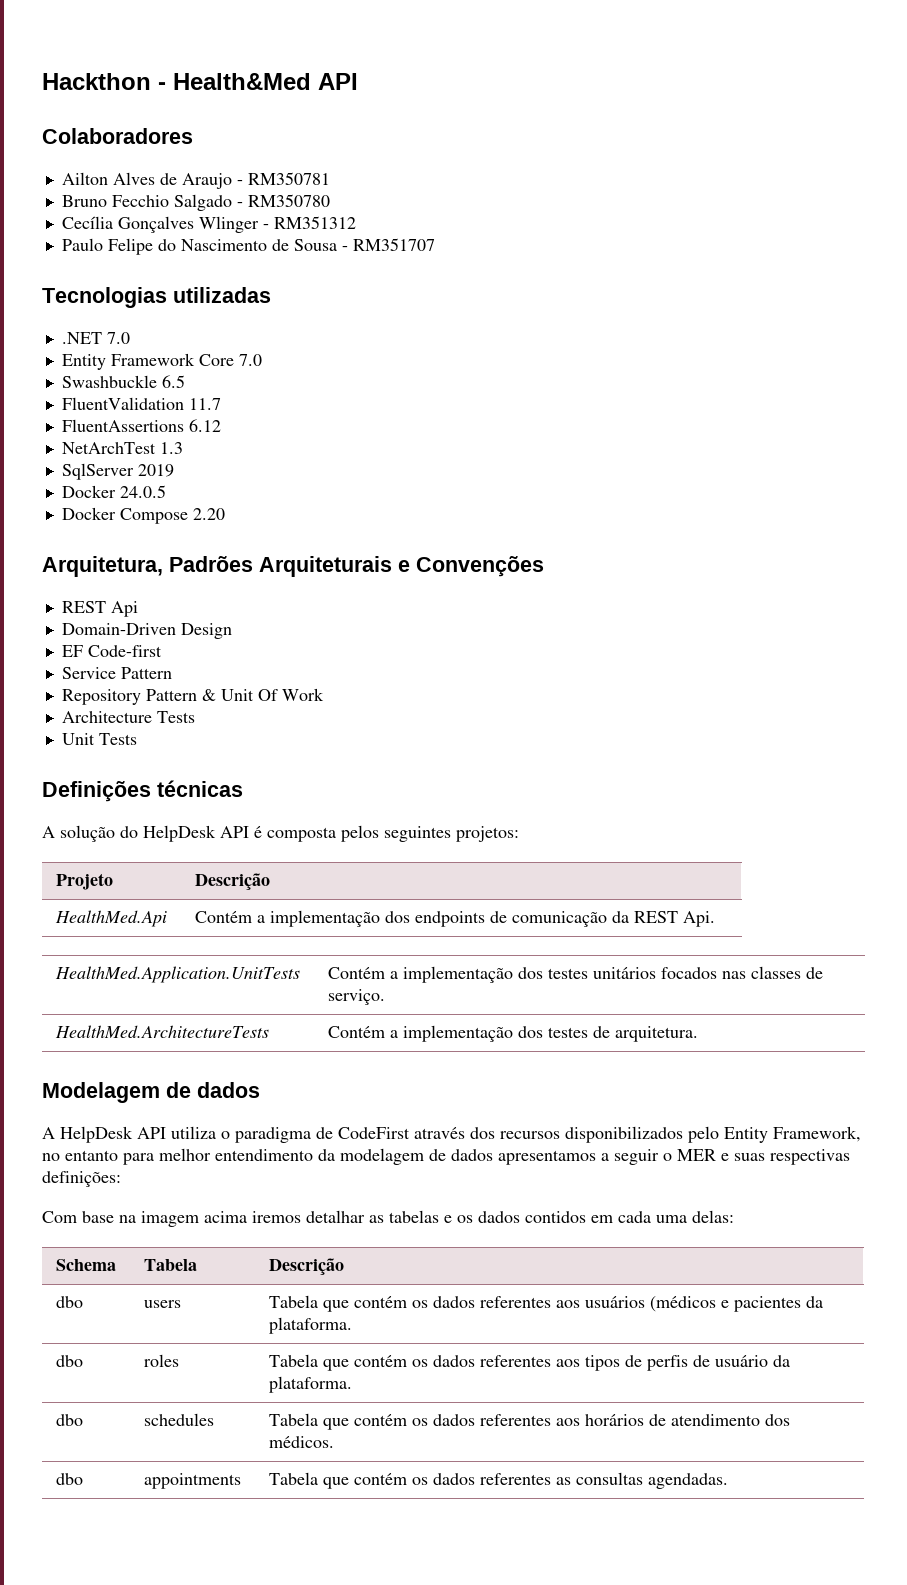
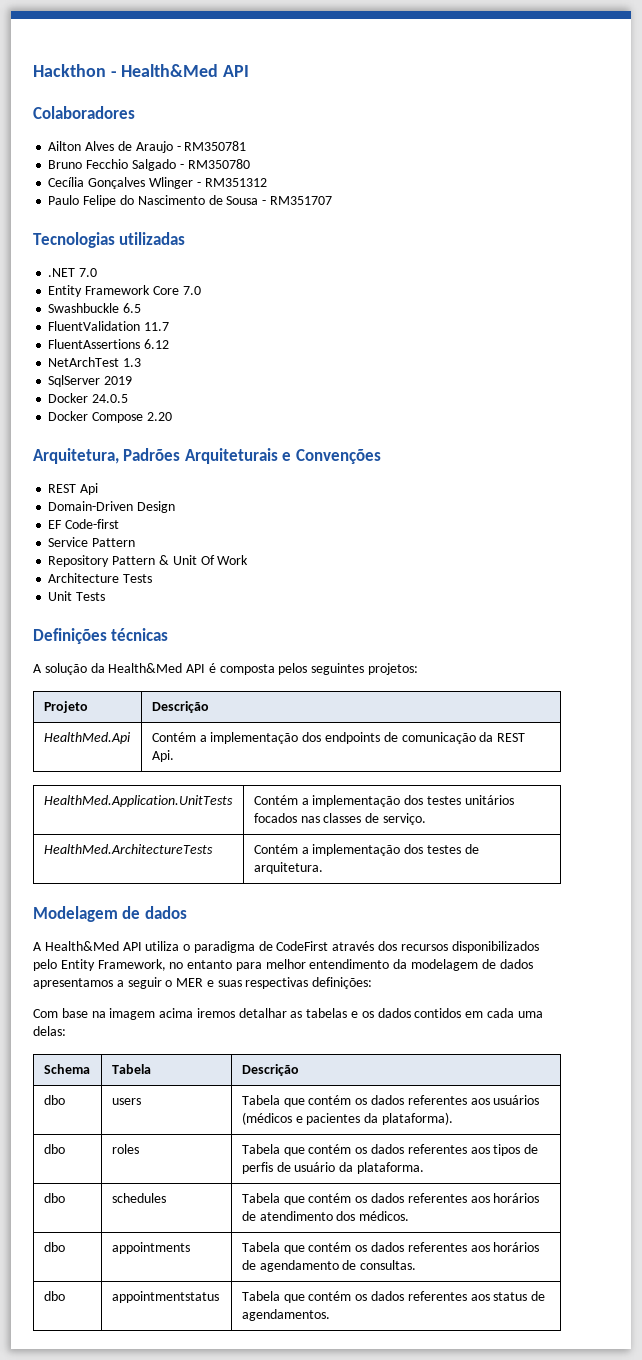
[120,825,216,842] do HelpDesk -> [90,663,183,673] da Health&Med
[60,1126,133,1143] HelpDesk -> [44,941,119,951] Health&Med
[268,1317,352,1334] plataforma. -> [382,1112,454,1125] plataforma).
[555,1472,728,1489] as consultas agendadas. -> [470,1242,540,1252] [241,1260,417,1272] [43,1291,65,1301] [111,1291,219,1303] [241,1291,546,1303] [241,1309,330,1321] aos horários de agendamento de consultas. // dbo | appointmentstatus | Tabela que contém os dados referentes aos status de agendamentos.

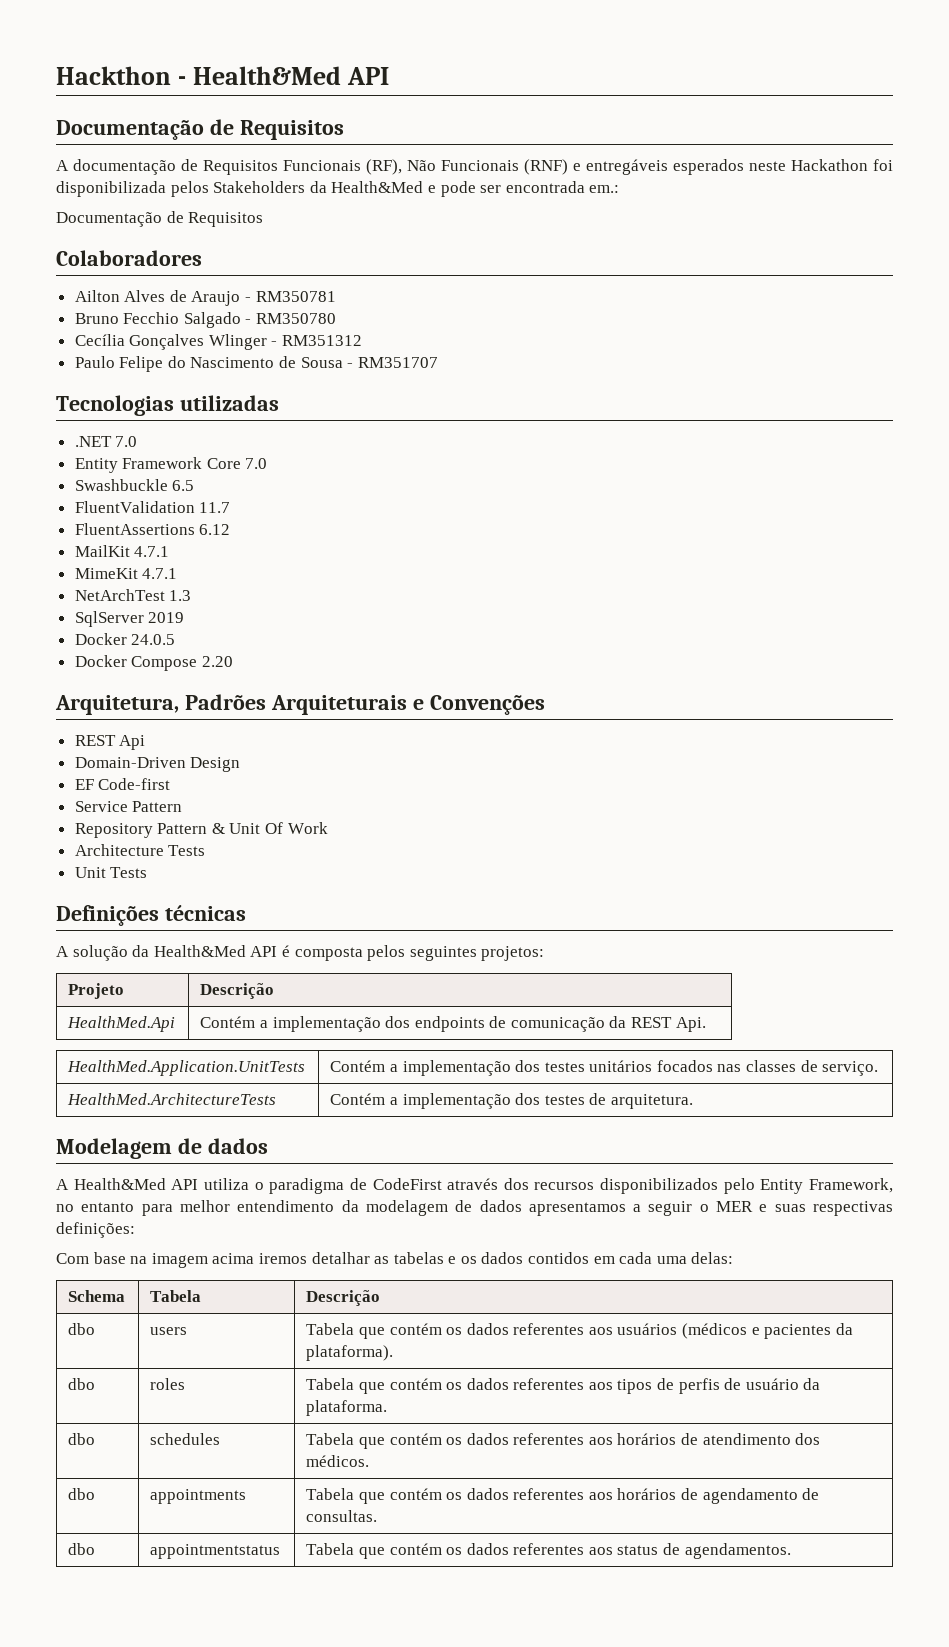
(250, 71) none -> [56,119,344,140] [56,159,893,175] [56,181,620,197] [56,211,264,227] // Documentação de Requisitos // A documentação de Requisitos Funcionais (RF), Não Funcionais (RNF) e entregáveis esperados neste Hackathon foi disponibilizada pelos Stakeholders da Health&Med e pode ser encontrada em.: // Documentação de Requisitos
(170, 344) none -> [74,545,170,557] [74,568,178,579] // MailKit 4.7.1 // MimeKit 4.7.1

